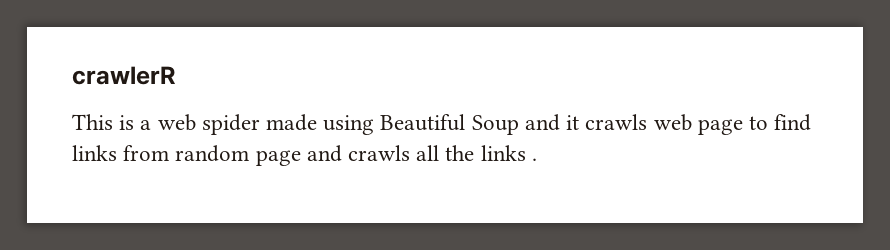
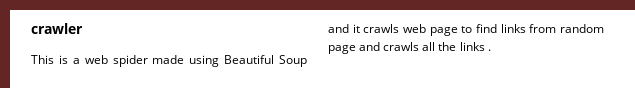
[72,66,176,85] crawlerR -> [31,23,83,34] crawler

